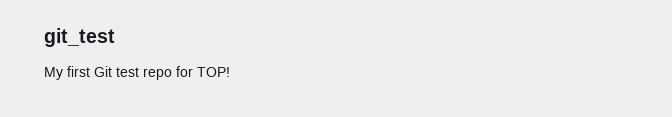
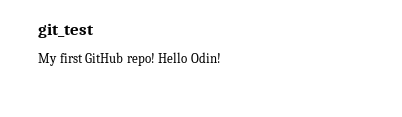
[94,66,230,80] Git test repo for TOP! -> [85,52,221,66] GitHub repo! Hello Odin!

